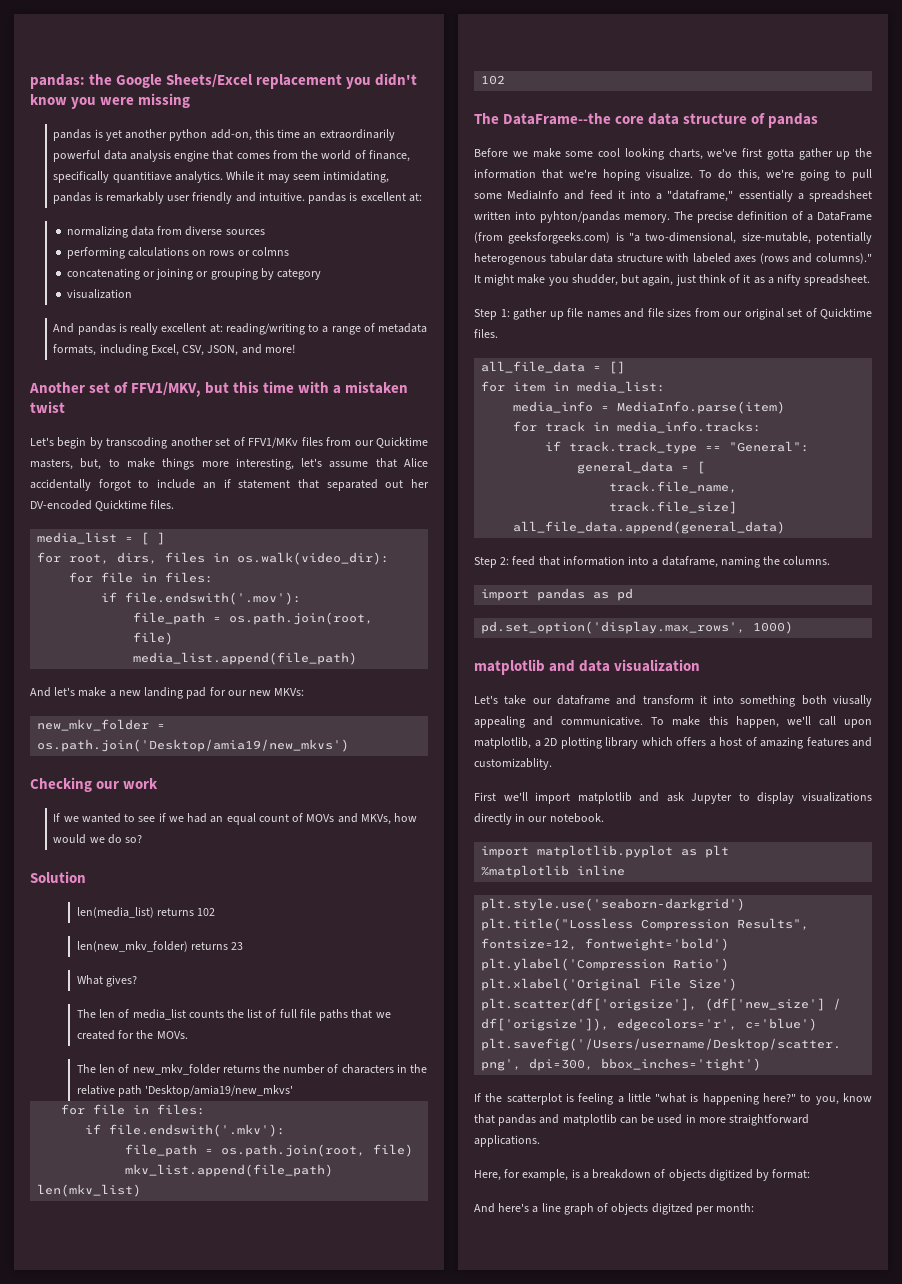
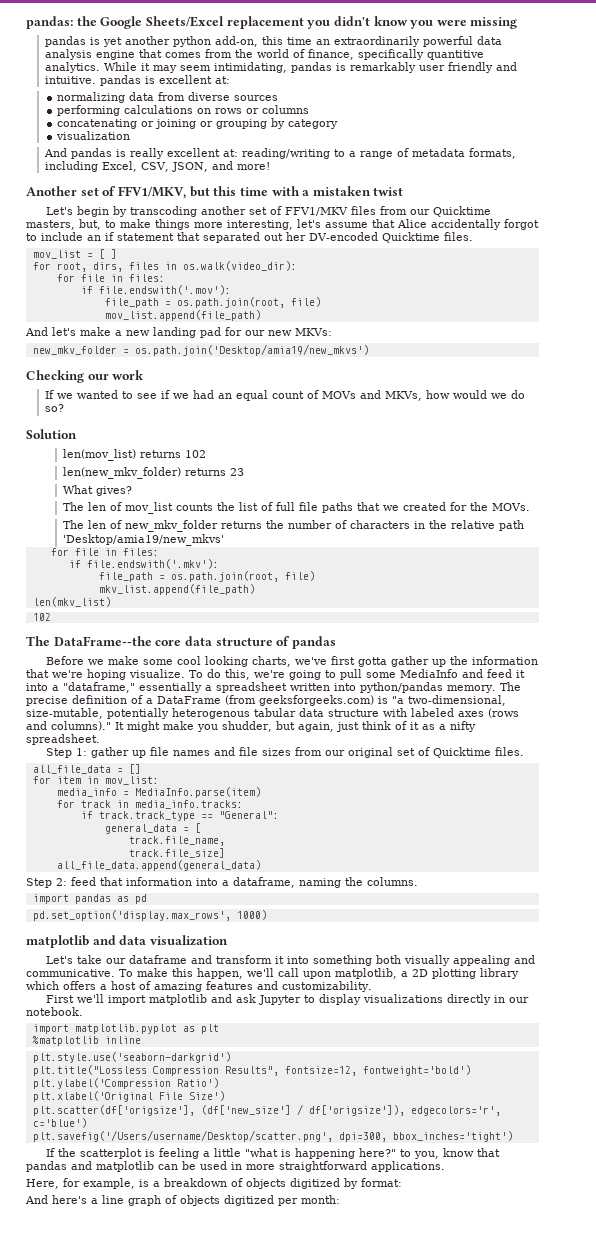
[112,171,172,183] quantitiave -> [426,50,484,60] quantitive
[251,247,289,256] colmns -> [261,105,309,114] columns
[248,437,299,448] FFV1/MKv -> [285,207,349,216] FFV1/MKV
[37,532,118,544] media_list -> [32,250,81,259] mov_list
[133,652,358,665] media_list.append(file_path) -> [104,310,261,321] mov_list.append(file_path)
[76,907,154,918] len(media_list) -> [63,449,137,461] len(mov_list)
[132,1009,186,1020] media_list -> [125,502,174,514] mov_list
[540,211,620,223] pyhton/pandas -> [360,682,443,693] python/pandas
[577,381,666,393] media_list: -> [104,776,159,785] mov_list:
[833,695,872,707] viusally -> [404,955,451,966] visually
[474,758,552,770] customizablity. -> [282,981,372,992] customizability.
[651,1203,693,1215] digitzed -> [224,1195,274,1206] digitized

